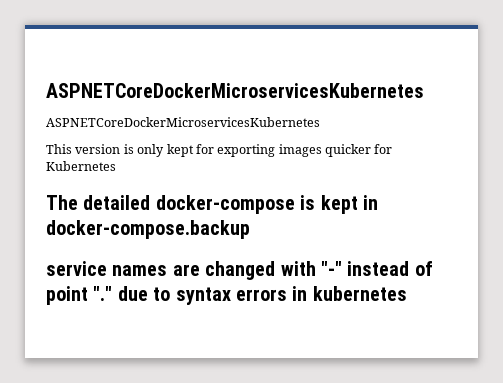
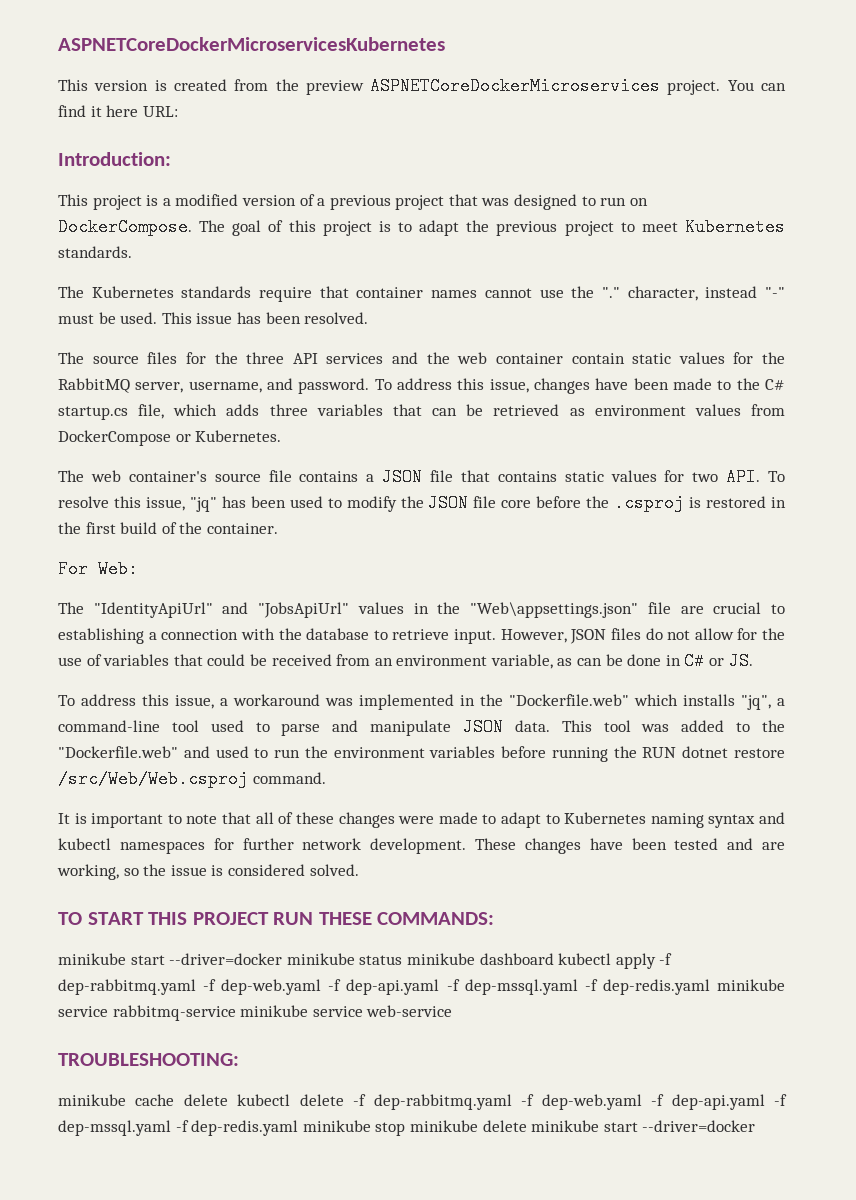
[46,83,424,98] [46,117,320,127] ASPNETCoreDockerMicroservicesKubernetes // ASPNETCoreDockerMicroservicesKubernetes -> [58,37,445,51] ASPNETCoreDockerMicroservicesKubernetes
[137,144,393,157] [46,161,116,171] [46,195,378,214] [46,220,250,239] [46,261,433,280] [46,286,407,305] only kept for exporting images quicker for Kubernetes // The detailed docker-compose is kept in docker-compose.backup // service names are changed with "-" instead of point "." due to syntax errors in kubernetes -> [173,77,786,95] [58,105,178,117] [58,152,171,166] [58,194,648,210] [58,218,785,236] [58,246,132,258] [58,286,786,302] [58,312,369,324] [58,352,785,364] [58,378,786,394] [58,404,785,420] [58,430,282,446] [58,468,785,486] [58,494,787,512] [58,522,278,534] [58,560,138,578] [58,602,786,618] [58,628,785,644] [58,652,753,670] [58,694,785,710] [58,718,785,736] [58,746,785,762] [58,770,326,788] [58,812,785,828] [58,838,786,854] [57,864,359,880] [58,912,495,925] [58,953,673,969] [58,979,785,995] [58,1005,453,1021] [58,1053,239,1066] [58,1094,787,1110] [58,1120,756,1136] created from the preview ASPNETCoreDockerMicroservices project. You can find it here URL: // Introduction: // This project is a modified version of a previous project that was designed to run on DockerCompose. The goal of this project is to adapt the previous project to meet Kubernetes standards. // The Kubernetes standards require that container names cannot use the "." character, instead "-" must be used. This issue has been resolved. // The source files for the three API services and the web container contain static values for the RabbitMQ server, username, and password. To address this issue, changes have been made to the C# startup.cs file, which adds three variables that can be retrieved as environment values from DockerCompose or Kubernetes. // The web container's source file contains a JSON file that contains static values for two API. To resolve this issue, "jq" has been used to modify the JSON file core before the .csproj is restored in the first build of the container. // For Web: // The "IdentityApiUrl" and "JobsApiUrl" values in the "Web\appsettings.json" file are crucial to establishing a connection with the database to retrieve input. However, JSON files do not allow for the use of variables that could be received from an environment variable, as can be done in C# or JS. // To address this issue, a workaround was implemented in the "Dockerfile.web" which installs "jq", a command-line tool used to parse and manipulate JSON data. This tool was added to the "Dockerfile.web" and used to run the environment variables before running the RUN dotnet restore /src/Web/Web.csproj command. // It is important to note that all of these changes were made to adapt to Kubernetes naming syntax and kubectl namespaces for further network development. These changes have been tested and are working, so the issue is considered solved. // TO START THIS PROJECT RUN THESE COMMANDS: // minikube start --driver=docker minikube status minikube dashboard kubectl apply -f dep-rabbitmq.yaml -f dep-web.yaml -f dep-api.yaml -f dep-mssql.yaml -f dep-redis.yaml minikube service rabbitmq-service minikube service web-service // TROUBLESHOOTING: // minikube cache delete kubectl delete -f dep-rabbitmq.yaml -f dep-web.yaml -f dep-api.yaml -f dep-mssql.yaml -f dep-redis.yaml minikube stop minikube delete minikube start --driver=docker

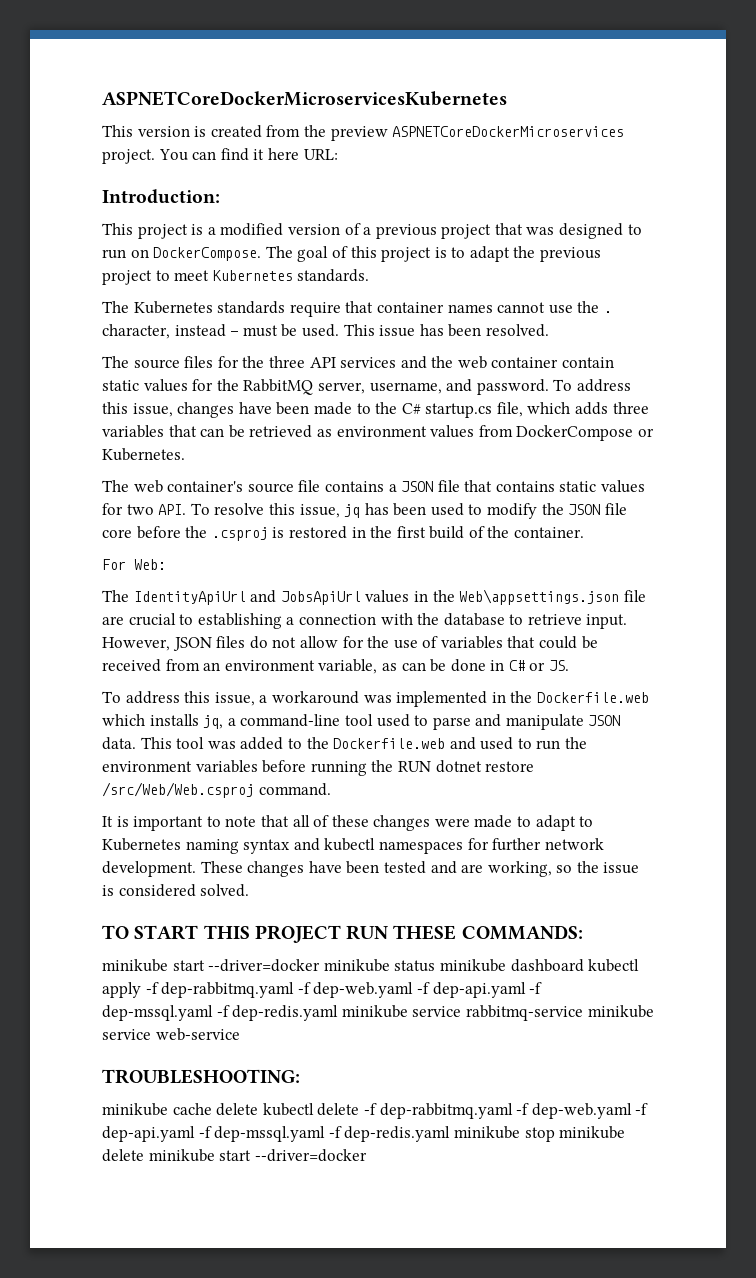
[601,287,620,298] "." -> [603,311,612,313] .
[765,287,786,298] "-" -> [230,331,239,336] -
[189,497,217,512] "jq" -> [344,504,361,518] jq
[93,602,350,618] "IdentityApiUrl" and "JobsApiUrl" -> [133,590,361,605] IdentityApiUrl and JobsApiUrl
[470,602,639,618] "Web\appsettings.json" -> [459,589,620,605] Web\appsettings.json
[509,694,629,706] "Dockerfile.web" -> [536,692,649,703] Dockerfile.web
[741,695,771,710] "jq", -> [203,715,224,729] jq,
[58,746,178,758] "Dockerfile.web" -> [333,738,446,749] Dockerfile.web

